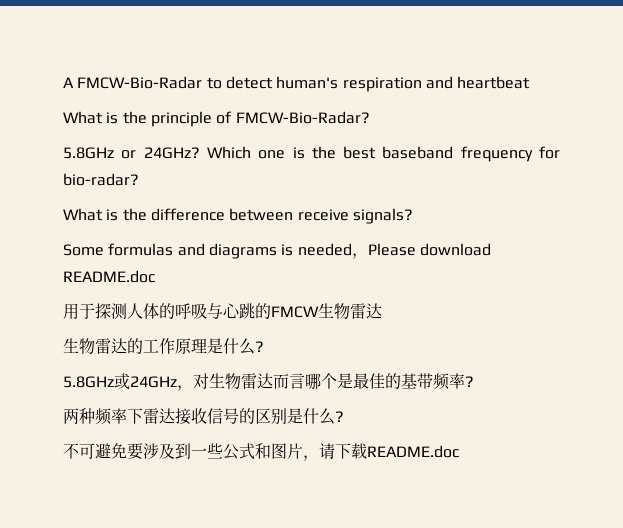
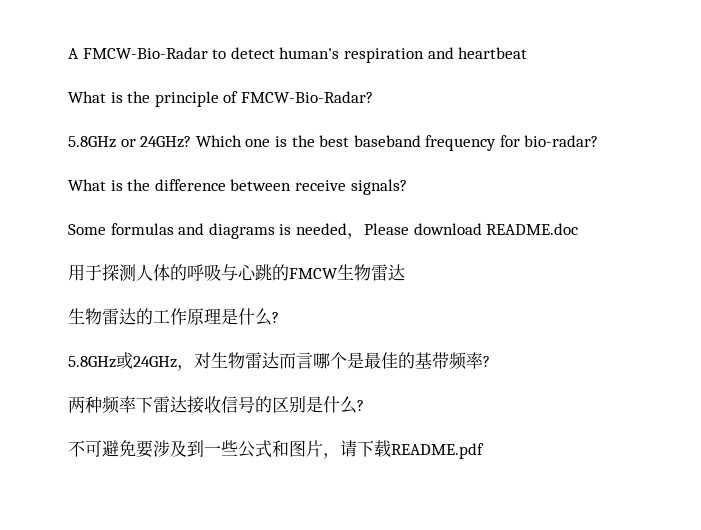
[367,445,459,458] README.doc -> [391,443,484,459] README.pdf

